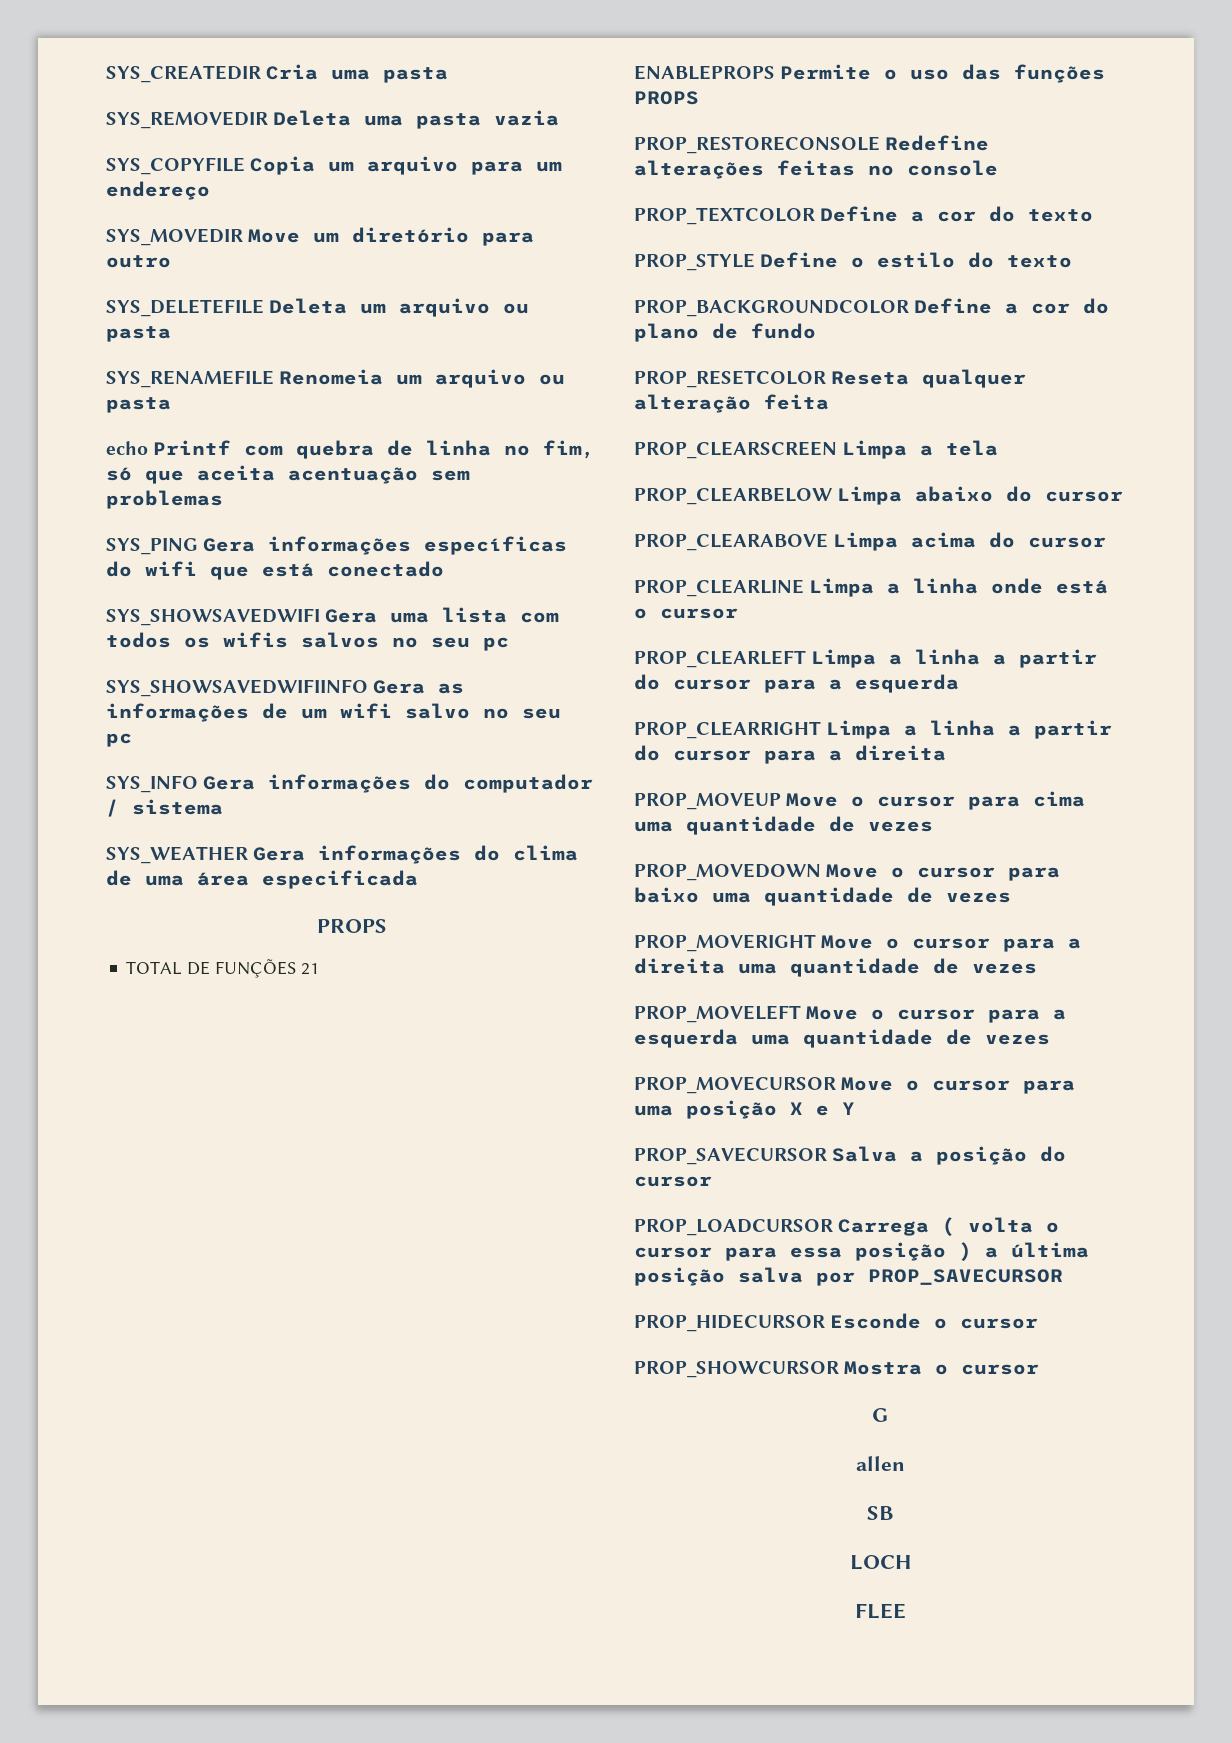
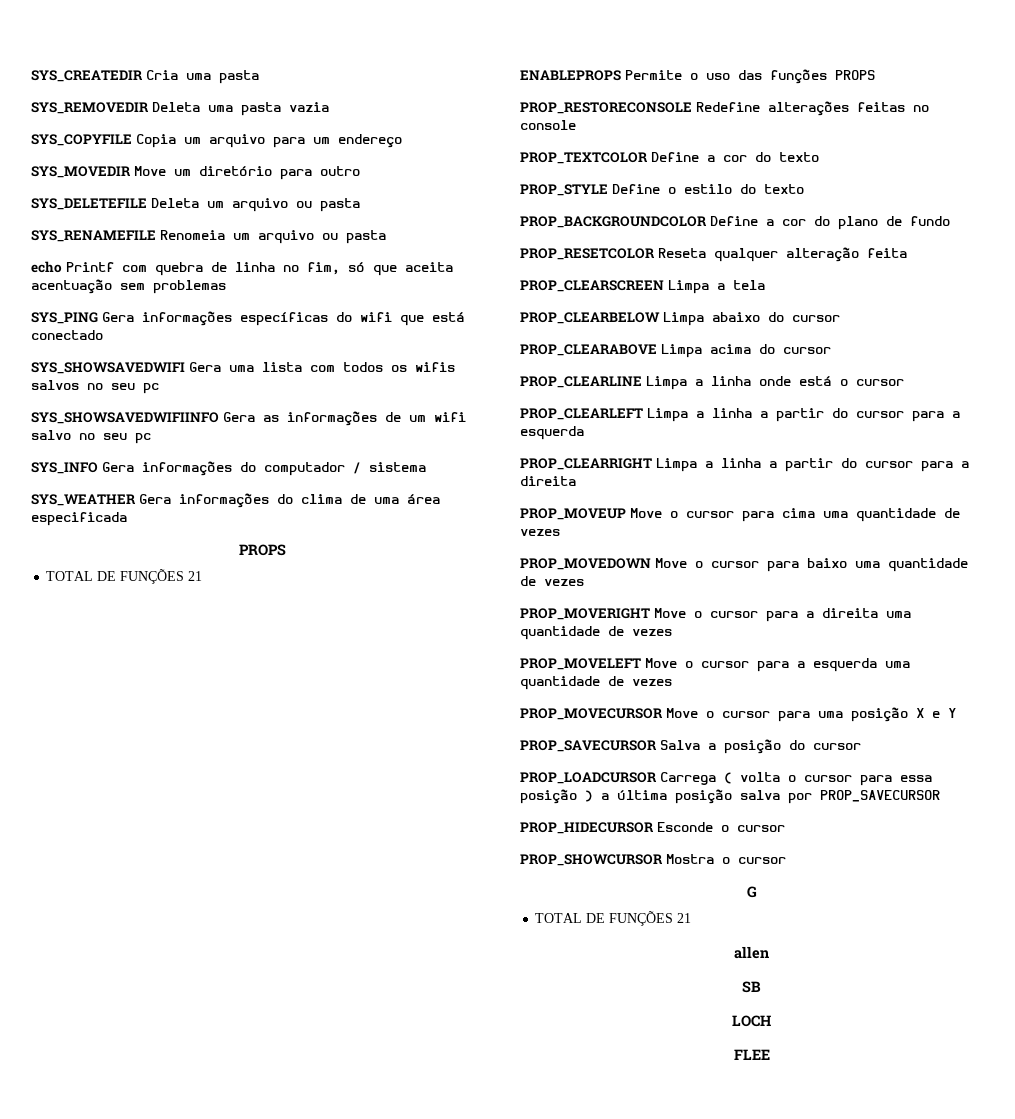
(888, 1415) none -> [535,911,692,926] // TOTAL DE FUNÇÕES 21

